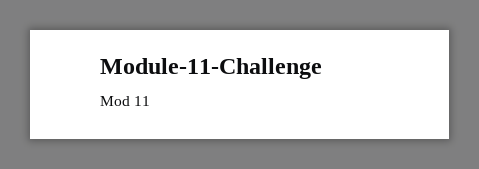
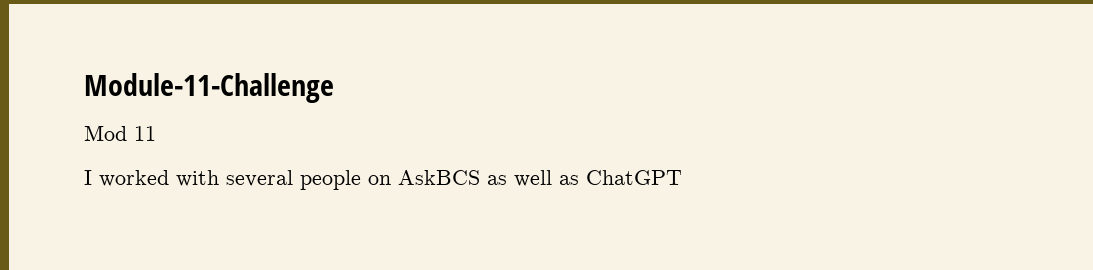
(151, 101) none -> [84,170,682,190] // I worked with several people on AskBCS as well as ChatGPT

